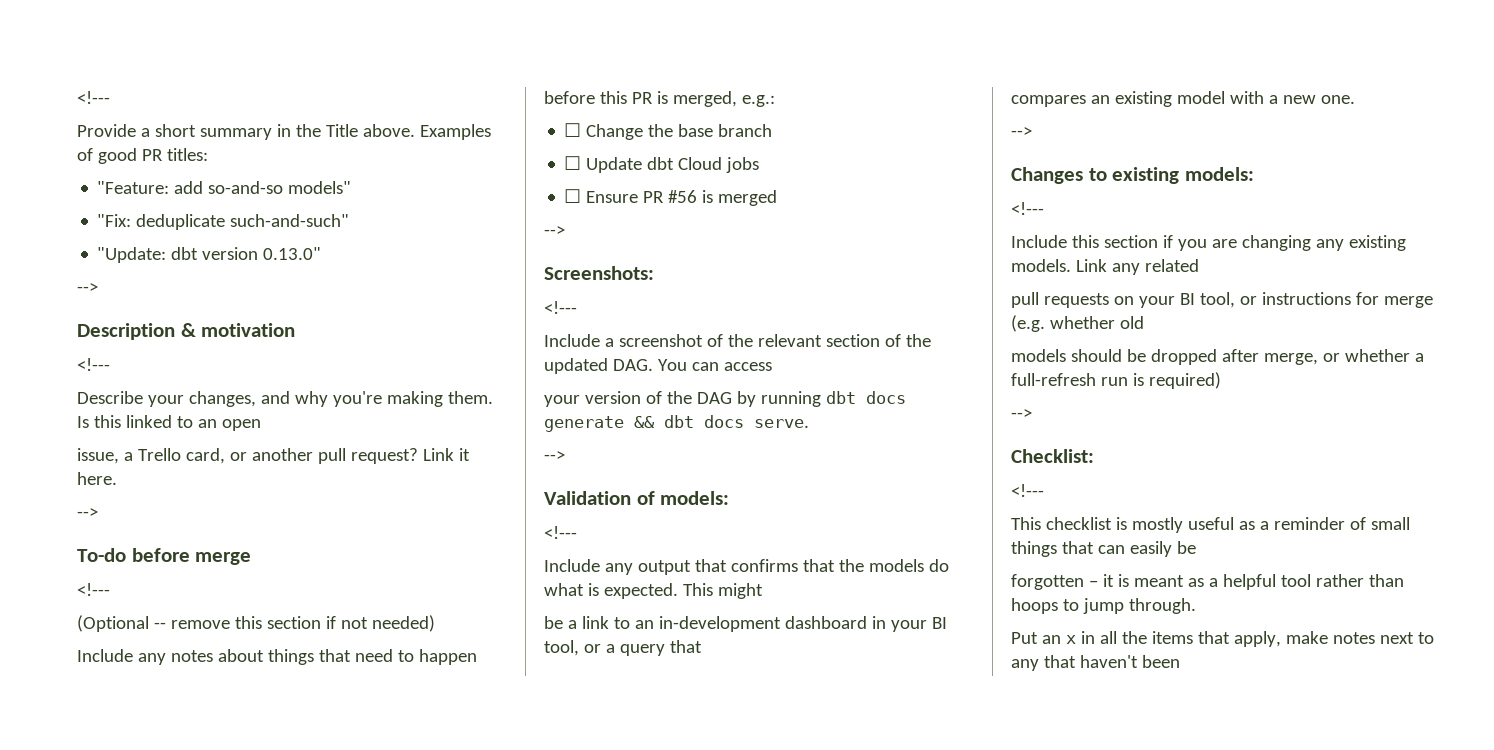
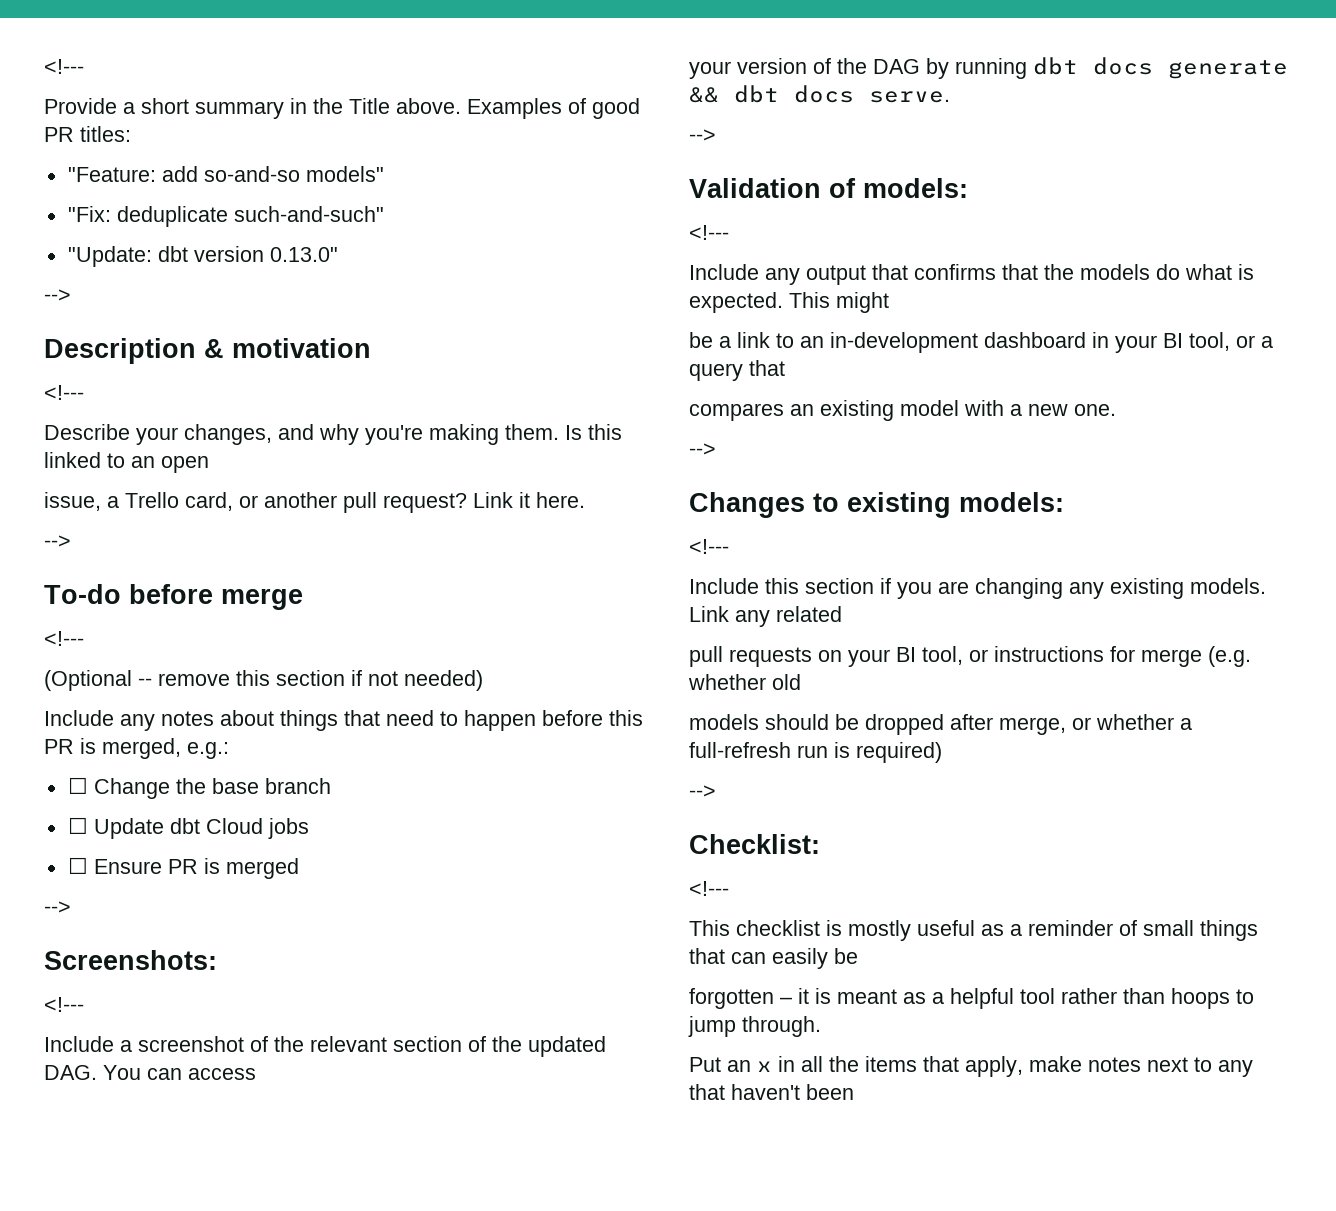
[668,190,698,203] #56 -> (198, 866) none

